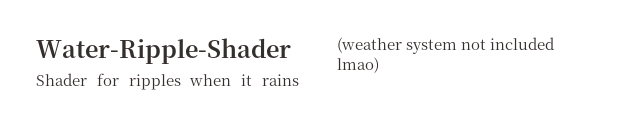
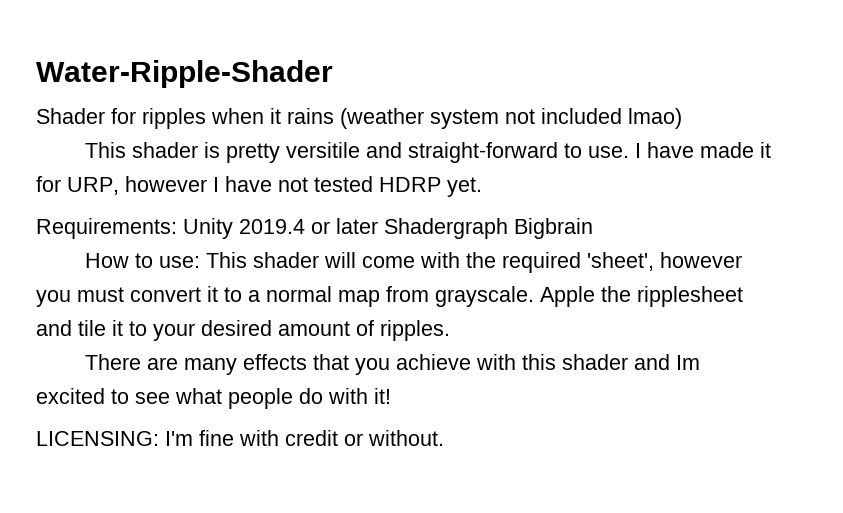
(379, 65) none -> [84,142,771,163] [36,176,482,197] [36,218,593,239] [84,252,742,273] [36,286,743,307] [36,320,450,341] [84,354,700,375] [36,388,391,409] [36,430,444,446] // This shader is pretty versitile and straight-forward to use. I have made it for URP, however I have not tested HDRP yet. // Requirements: Unity 2019.4 or later Shadergraph Bigbrain // How to use: This shader will come with the required 'sheet', however you must convert it to a normal map from grayscale. Apple the ripplesheet and tile it to your desired amount of ripples. // There are many effects that you achieve with this shader and Im excited to see what people do with it! // LICENSING: I'm fine with credit or without.

